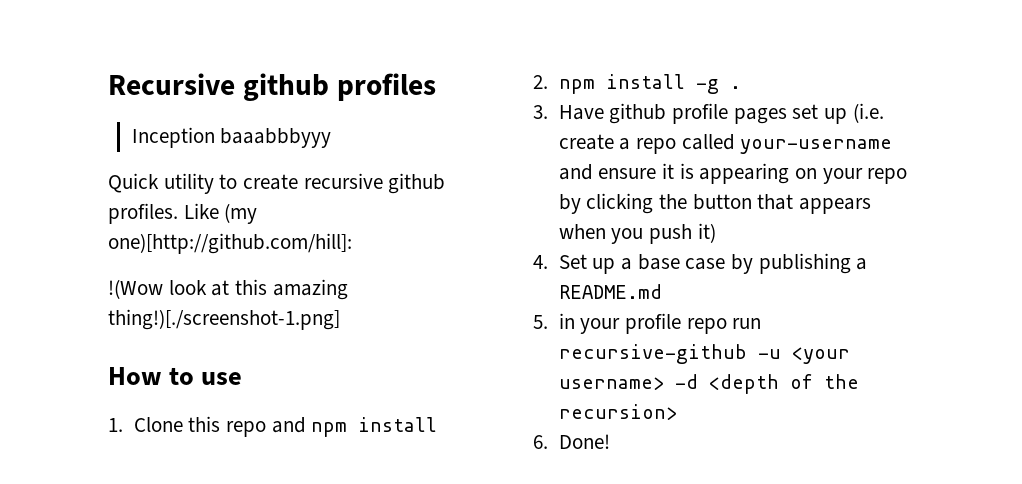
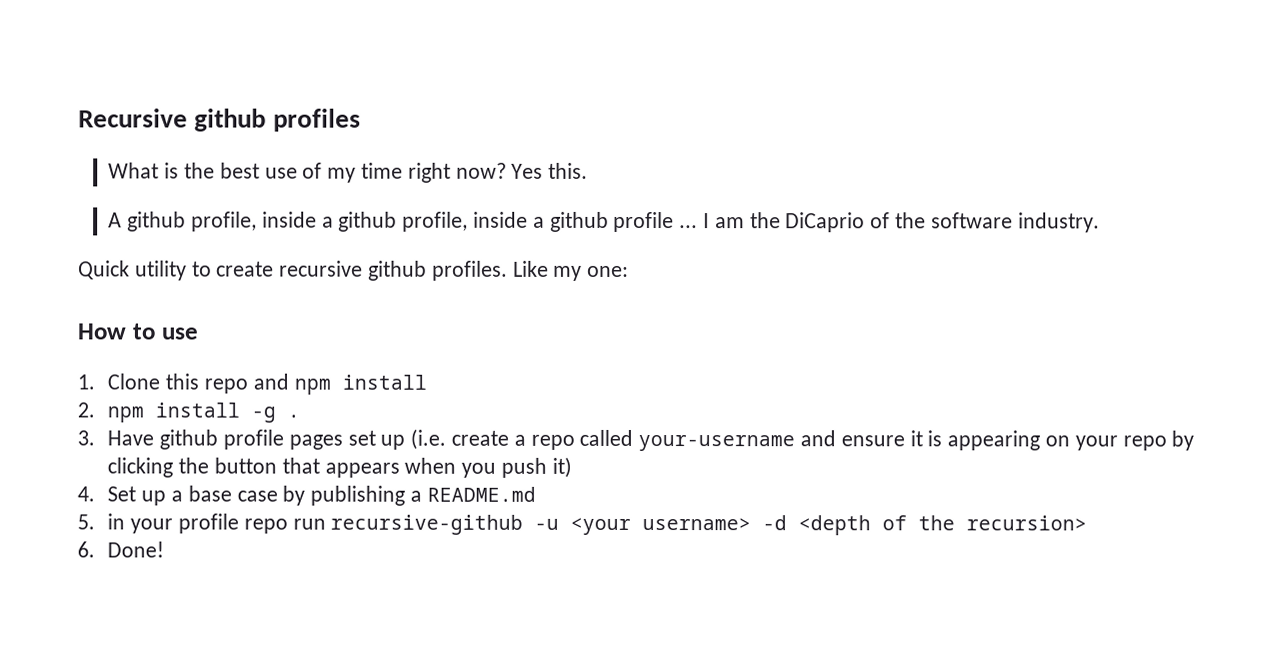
[131,127,332,148] Inception baaabbbyyy -> [108,162,589,183] [108,211,1100,233] What is the best use of my time right now? Yes this. // A github profile, inside a github profile, inside a github profile ... I am the DiCaprio of the software industry.
[224,203,258,224] [108,233,352,254] [108,279,348,300] [108,309,340,330] (my one)[http://github.com/hill]: // !(Wow look at this amazing thing!)[./screenshot-1.png] -> [553,265,630,281] my one:

